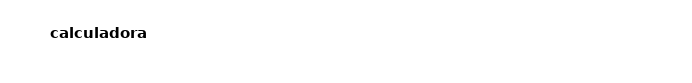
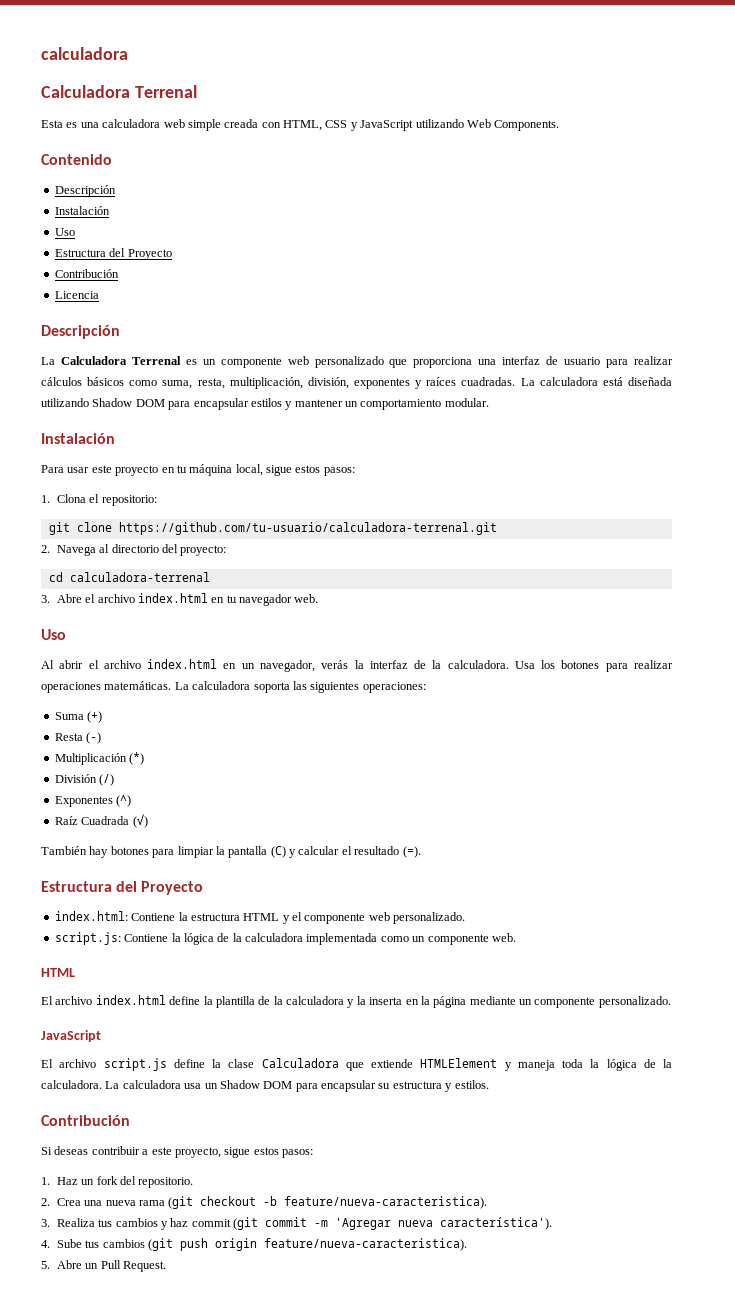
[50,27,147,38] calculadora -> [41,47,128,60] [41,85,197,98] [41,119,560,131] [41,154,112,165] [54,185,116,197] [54,206,110,215] [54,228,75,236] [54,248,172,260] [54,269,119,278] [54,291,99,299] [41,325,120,339] [41,356,673,368] [41,377,672,389] [41,398,489,410] [41,433,115,444] [41,464,355,476] [41,494,157,506] [48,522,497,535] [41,544,227,556] [48,572,210,582] [41,593,319,606] [41,629,66,640] [41,659,674,672] [41,681,426,693] [54,711,103,723] [54,732,102,744] [54,752,145,765] [54,774,115,786] [54,795,132,807] [54,814,148,828] [41,846,421,858] [41,881,204,895] [54,911,466,924] [54,932,516,945] [41,968,75,977] [41,995,671,1008] [41,1030,101,1042] [41,1058,672,1071] [41,1080,489,1092] [41,1115,130,1126] [41,1146,313,1158] [41,1176,194,1188] [41,1196,488,1209] [41,1217,553,1230] [41,1238,467,1251] [41,1260,166,1272] calculadora // Calculadora Terrenal // Esta es una calculadora web simple creada con HTML, CSS y JavaScript utilizando Web Components. // Contenido // Descripción // Instalación // Uso // Estructura del Proyecto // Contribución // Licencia // Descripción // La Calculadora Terrenal es un componente web personalizado que proporciona una interfaz de usuario para realizar cálculos básicos como suma, resta, multiplicación, división, exponentes y raíces cuadradas. La calculadora está diseñada utilizando Shadow DOM para encapsular estilos y mantener un comportamiento modular. // Instalación // Para usar este proyecto en tu máquina local, sigue estos pasos: // 1. Clona el repositorio: // git clone https://github.com/tu-usuario/calculadora-terrenal.git // 2. Navega al directorio del proyecto: // cd calculadora-terrenal // 3. Abre el archivo index.html en tu navegador web. // Uso // Al abrir el archivo index.html en un navegador, verás la interfaz de la calculadora. Usa los botones para realizar operaciones matemáticas. La calculadora soporta las siguientes operaciones: // Suma (+) // Resta (-) // Multiplicación (*) // División (/) // Exponentes (^) // Raíz Cuadrada (√) // También hay botones para limpiar la pantalla (C) y calcular el resultado (=). // Estructura del Proyecto // index.html: Contiene la estructura HTML y el componente web personalizado. // script.js: Contiene la lógica de la calculadora implementada como un componente web. // HTML // El archivo index.html define la plantilla de la calculadora y la inserta en la página mediante un componente personalizado. // JavaScript // El archivo script.js define la clase Calculadora que extiende HTMLElement y maneja toda la lógica de la calculadora. La calculadora usa un Shadow DOM para encapsular su estructura y estilos. // Contribución // Si deseas contribuir a este proyecto, sigue estos pasos: // 1. Haz un fork del repositorio. // 2. Crea una nueva rama (git checkout -b feature/nueva-caracteristica). // 3. Realiza tus cambios y haz commit (git commit -m 'Agregar nueva característica'). // 4. Sube tus cambios (git push origin feature/nueva-caracteristica). // 5. Abre un Pull Request.

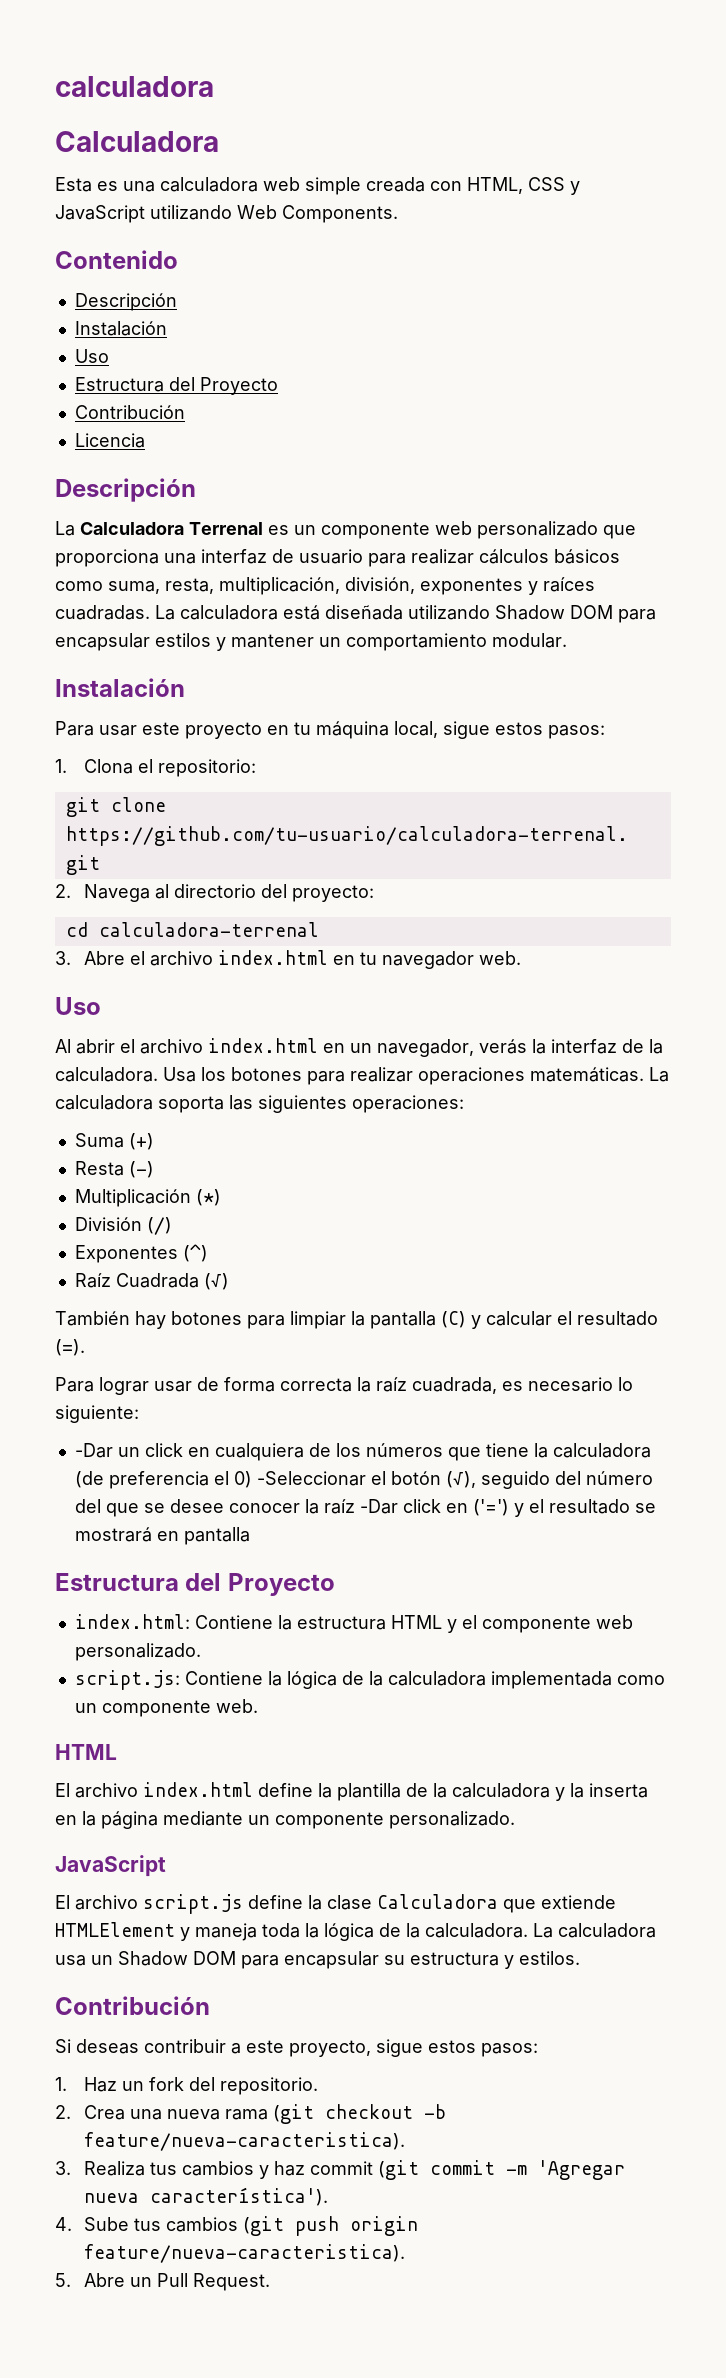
[134,85,197,98] Terrenal -> (219, 141) none
(421, 852) none -> [55,1377,633,1395] [55,1405,139,1423] [74,1443,651,1461] [74,1471,653,1489] [74,1499,656,1517] [74,1527,250,1545] // Para lograr usar de forma correcta la raíz cuadrada, es necesario lo siguiente: // -Dar un click en cualquiera de los números que tiene la calculadora (de preferencia el 0) -Seleccionar el botón (√), seguido del número del que se desee conocer la raíz -Dar click en ('=') y el resultado se mostrará en pantalla

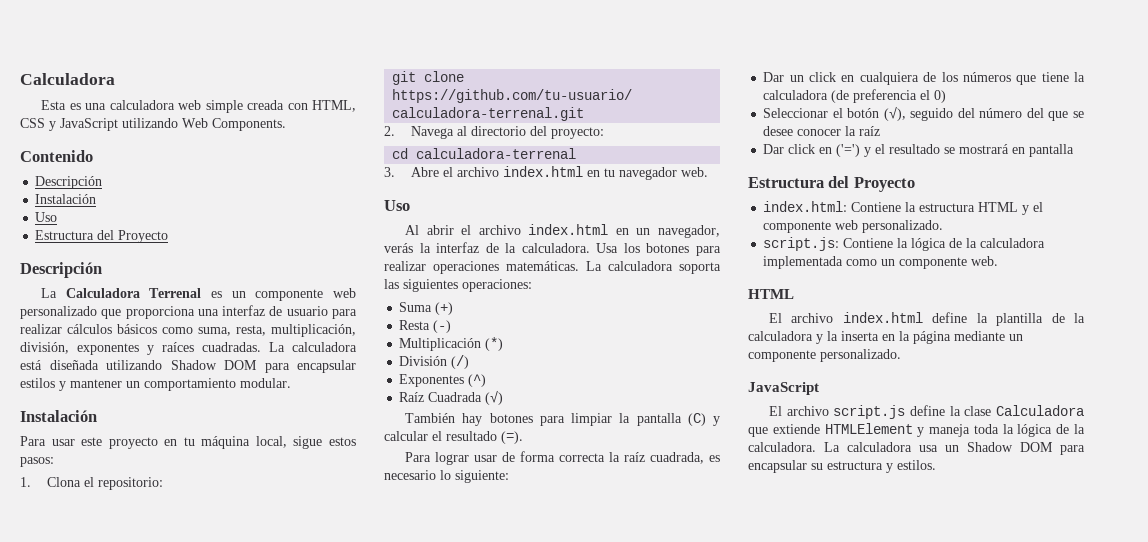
[55,76,214,97] calculadora // -> (20, 79) none
[74,405,185,419] [74,433,145,448] // Contribución // Licencia -> (169, 236) none
[74,1443,113,1458] -Dar -> [763,72,785,82] Dar
[256,1471,366,1486] -Seleccionar -> [763,108,829,118] // Seleccionar
[359,1499,398,1514] -Dar -> [763,144,785,154] // Dar
[55,1996,210,2015] [55,2039,538,2057] [55,2077,319,2095] [55,2104,447,2124] [84,2132,406,2151] [55,2160,626,2180] [84,2187,329,2206] [55,2216,419,2236] [84,2244,406,2263] [55,2273,271,2291] // Contribución // Si deseas contribuir a este proyecto, sigue estos pasos: // 1. Haz un fork del repositorio. // 2. Crea una nueva rama (git checkout -b feature/nueva-caracteristica). // 3. Realiza tus cambios y haz commit (git commit -m 'Agregar nueva característica'). // 4. Sube tus cambios (git push origin feature/nueva-caracteristica). // 5. Abre un Pull Request. -> (936, 465) none

